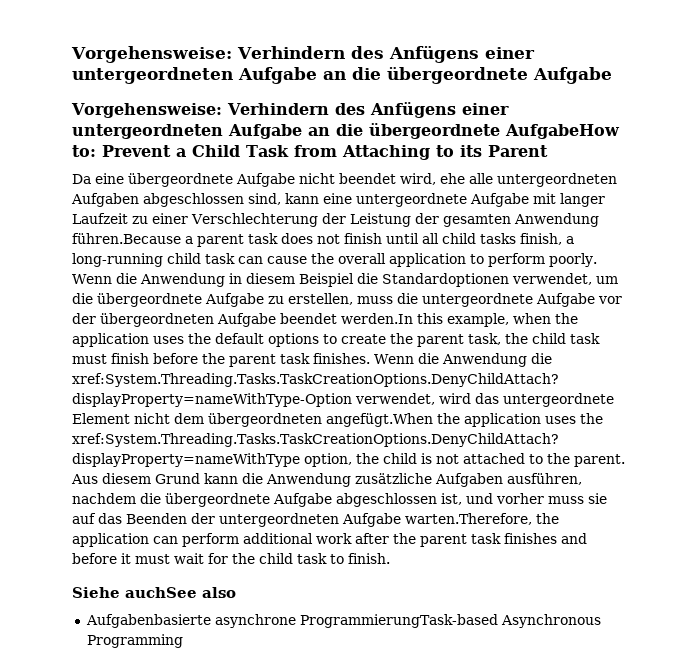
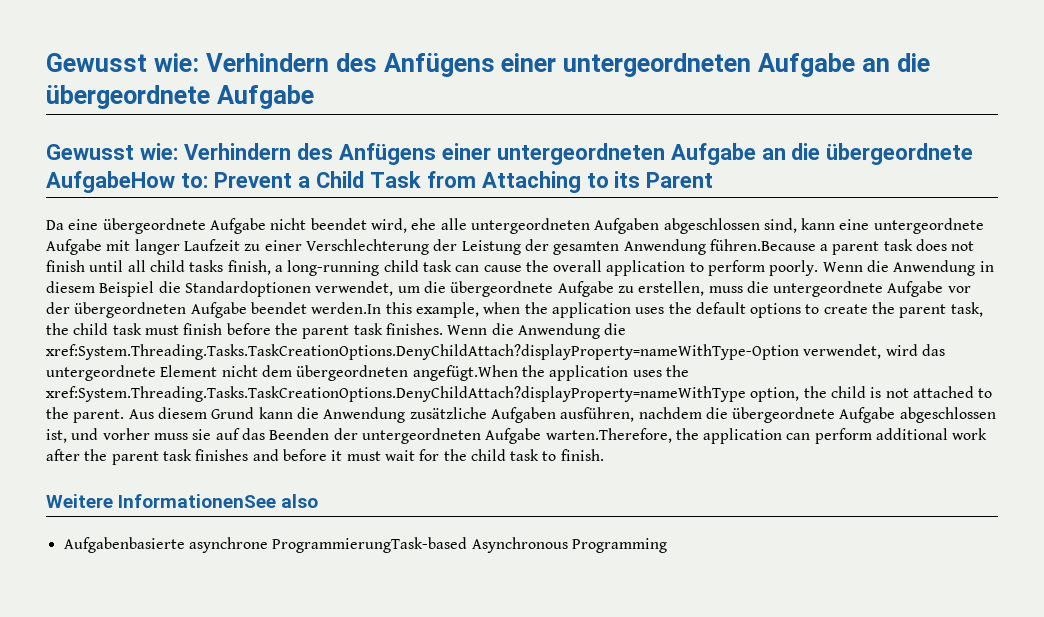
[71,46,232,63] Vorgehensweise: -> [46,53,199,72] Gewusst wie:
[71,103,222,118] Vorgehensweise: -> [46,143,178,160] Gewusst wie:
[72,587,197,598] Siehe auchSee -> [46,494,277,508] Weitere InformationenSee

